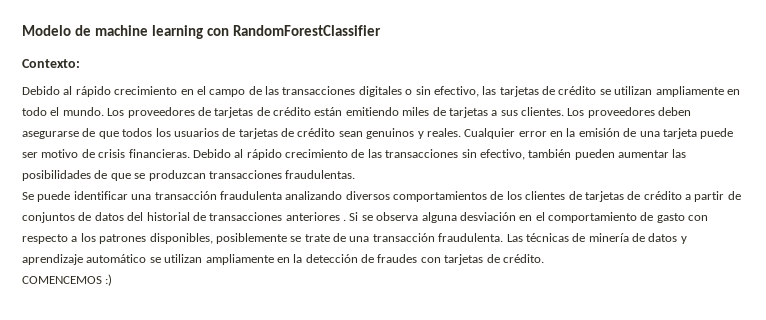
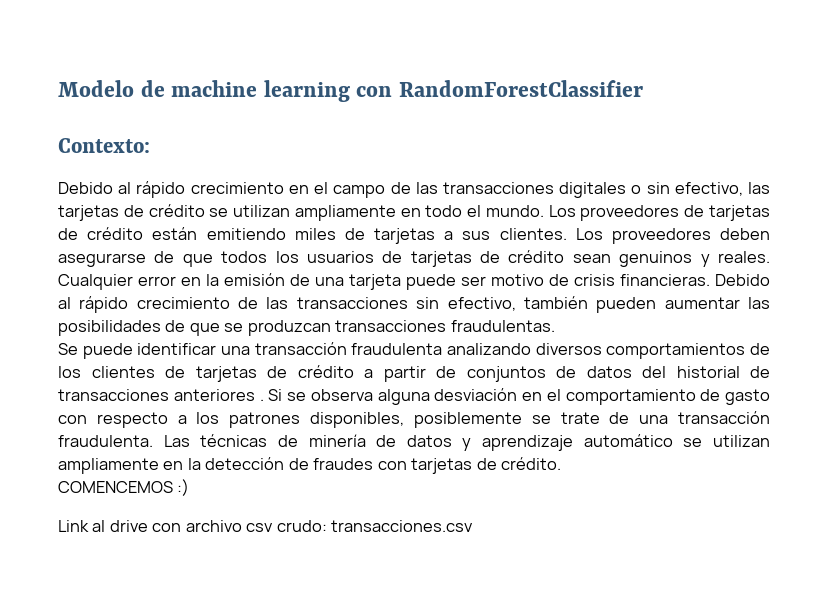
(113, 280) none -> [58,520,474,532] // Link al drive con archivo csv crudo: transacciones.csv

